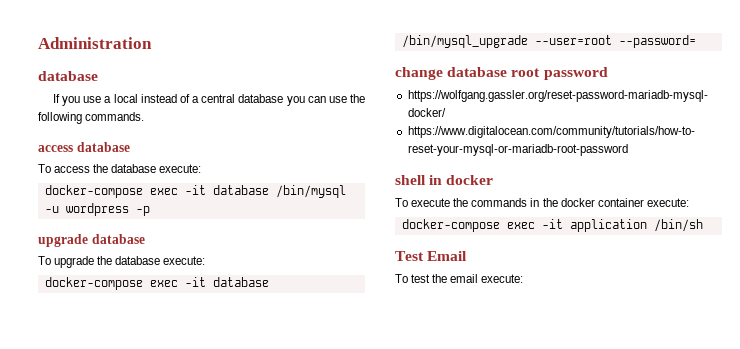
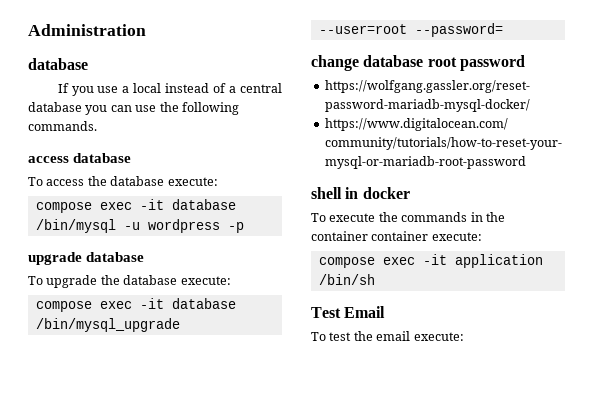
[44,185,143,198] docker-compose -> [35,202,92,213] compose
[44,277,143,290] docker-compose -> [35,301,92,312] compose
[560,198,595,207] docker -> [311,231,368,241] container
[401,219,500,232] docker-compose -> [318,257,375,268] compose

